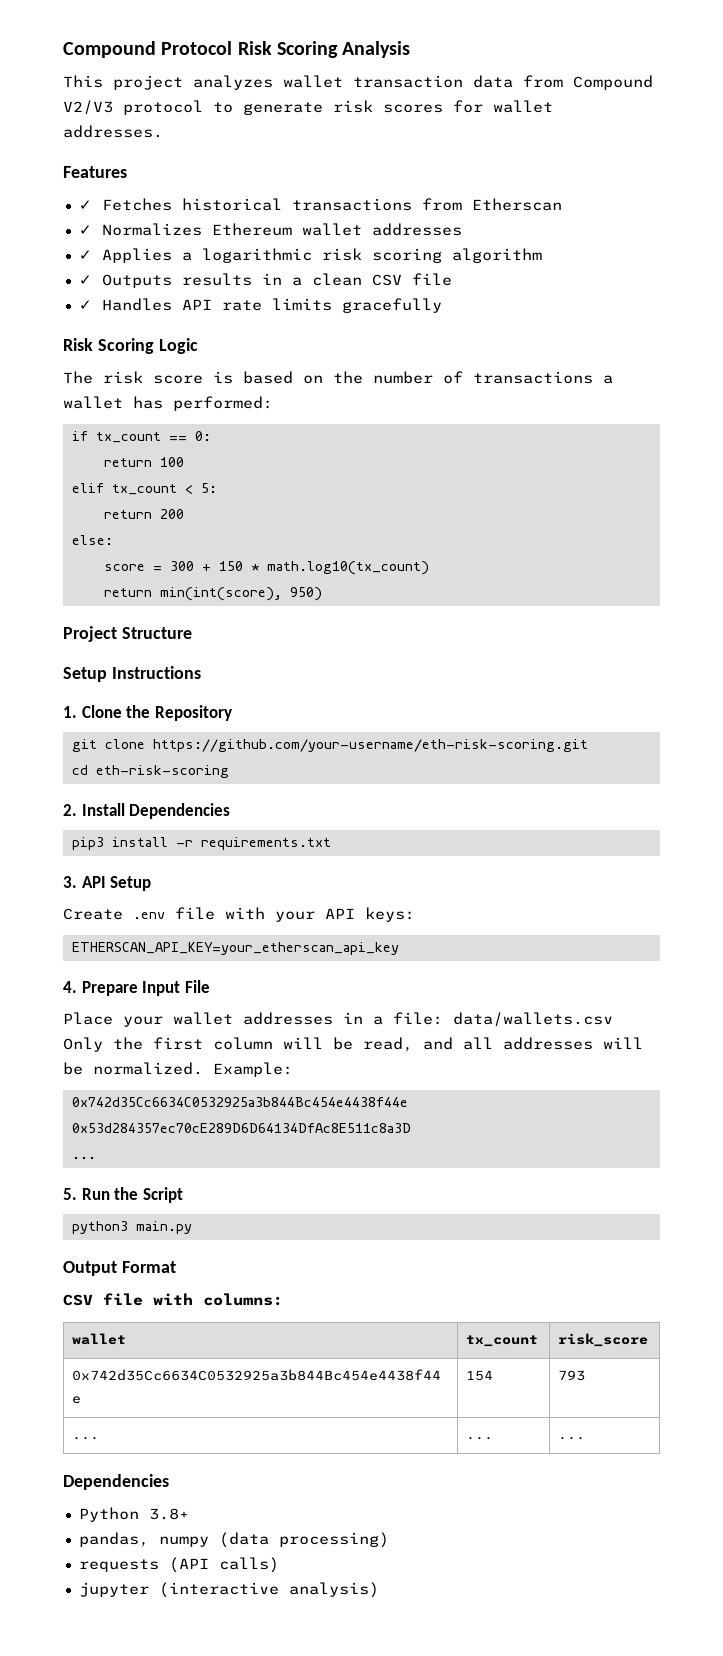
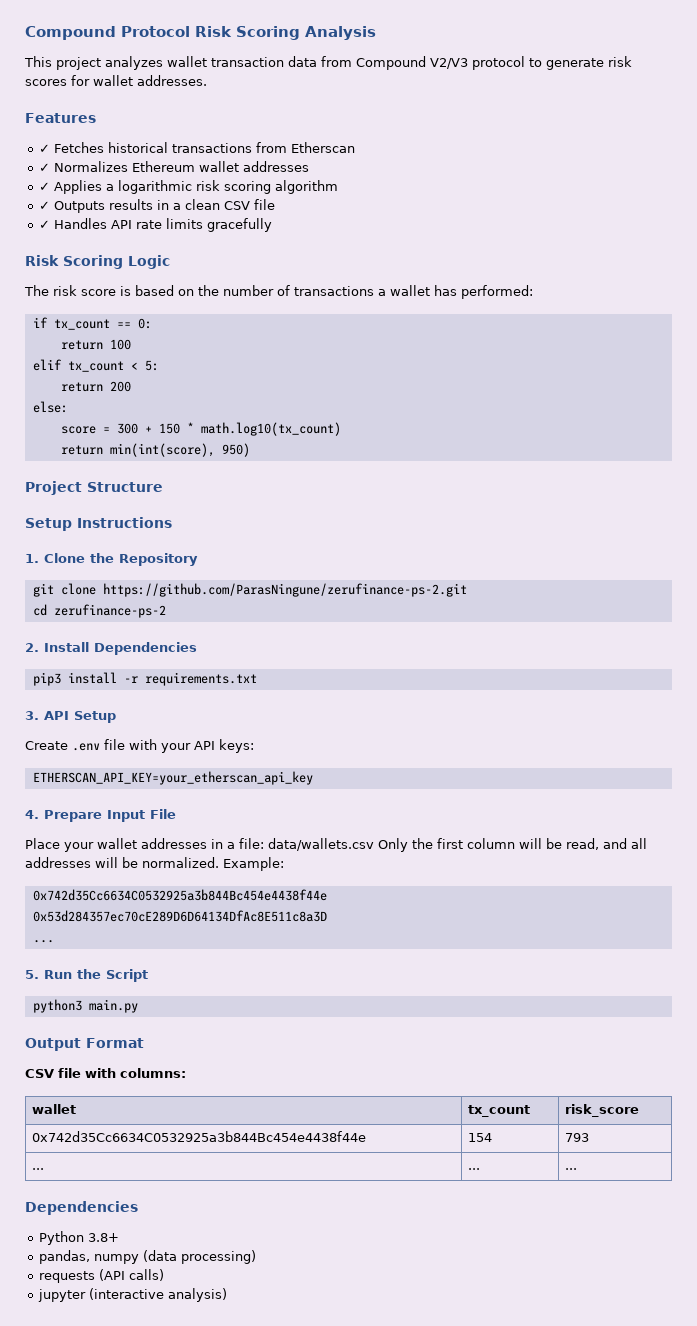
[152,739,588,752] https://github.com/your-username/eth-risk-scoring.git -> [102,583,467,597] https://github.com/ParasNingune/zerufinance-ps-2.git
[95,765,229,778] eth-risk-scoring -> [53,604,166,618] zerufinance-ps-2

